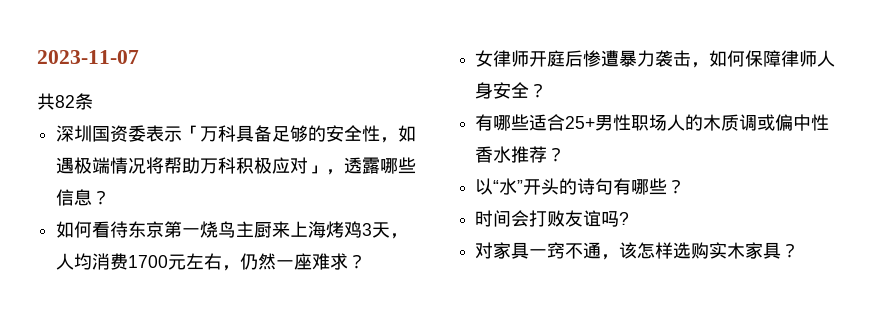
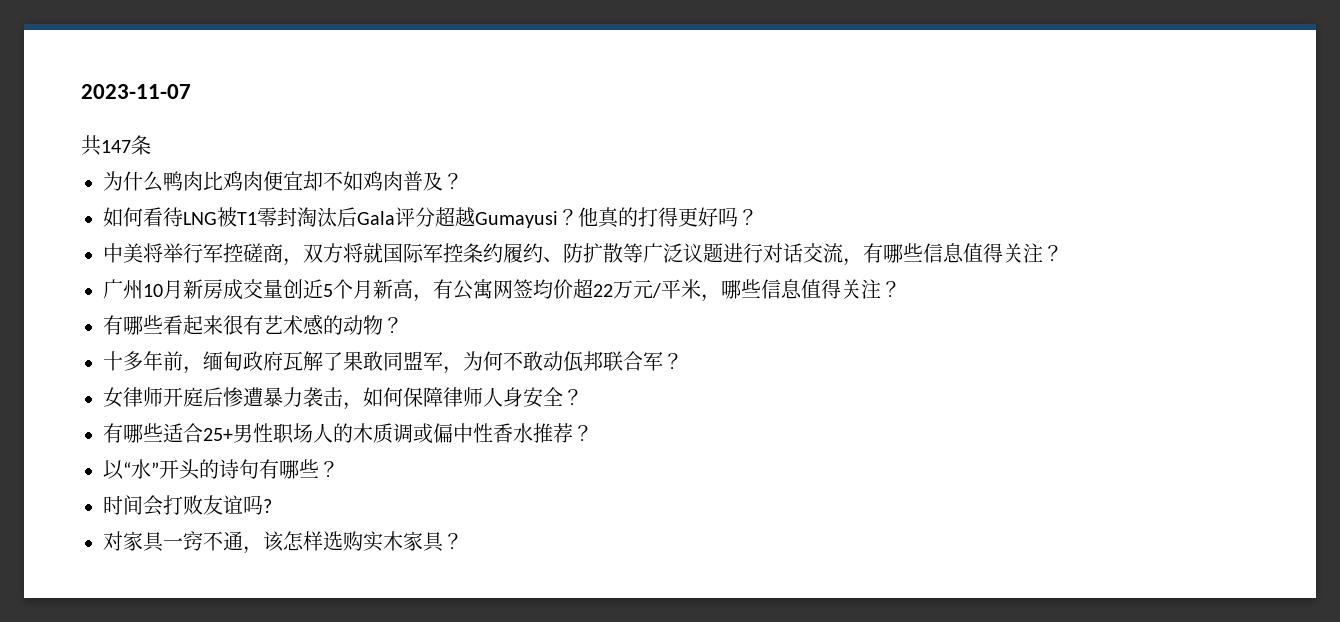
[55,95,75,108] 82 -> [101,140,131,153] 147
[56,125,417,143] [56,157,417,175] [56,189,111,206] [56,221,409,239] [56,253,349,271] 深圳国资委表示「万科具备足够的安全性，如遇极端情况将帮助万科积极应对」，透露哪些信息？ // 如何看待东京第一烧鸟主厨来上海烤鸡3天，人均消费1700元左右，仍然一座难求 -> [103,171,463,192] [103,207,758,228] [103,243,1063,266] [103,279,901,302] [103,314,403,335] [103,351,663,374] 为什么鸭肉比鸡肉便宜却不如鸡肉普及？ // 如何看待LNG被T1零封淘汰后Gala评分超越Gumayusi？他真的打得更好吗？ // 中美将举行军控磋商，双方将就国际军控条约履约、防扩散等广泛议题进行对话交流，有哪些信息值得关注？ // 广州10月新房成交量创近5个月新高，有公寓网签均价超22万元/平米，哪些信息值得关注？ // 有哪些看起来很有艺术感的动物？ // 十多年前，缅甸政府瓦解了果敢同盟军，为何不敢动佤邦联合军

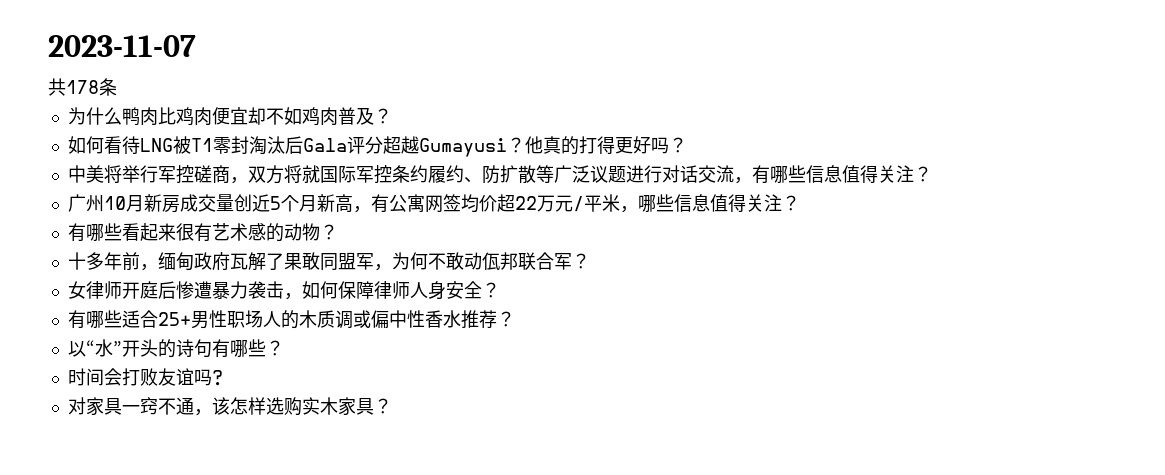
[101,140,131,153] 147 -> [66,80,99,94] 178

